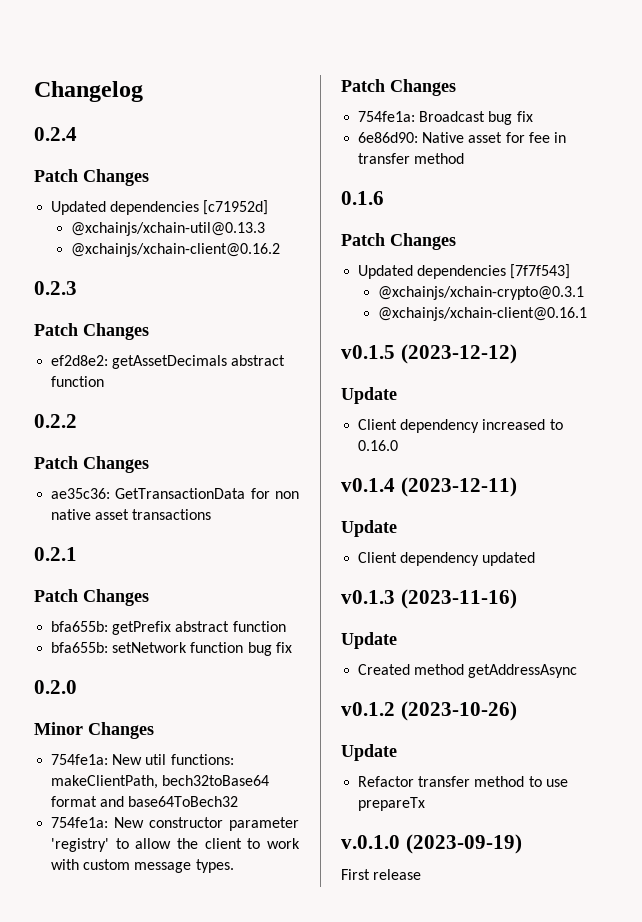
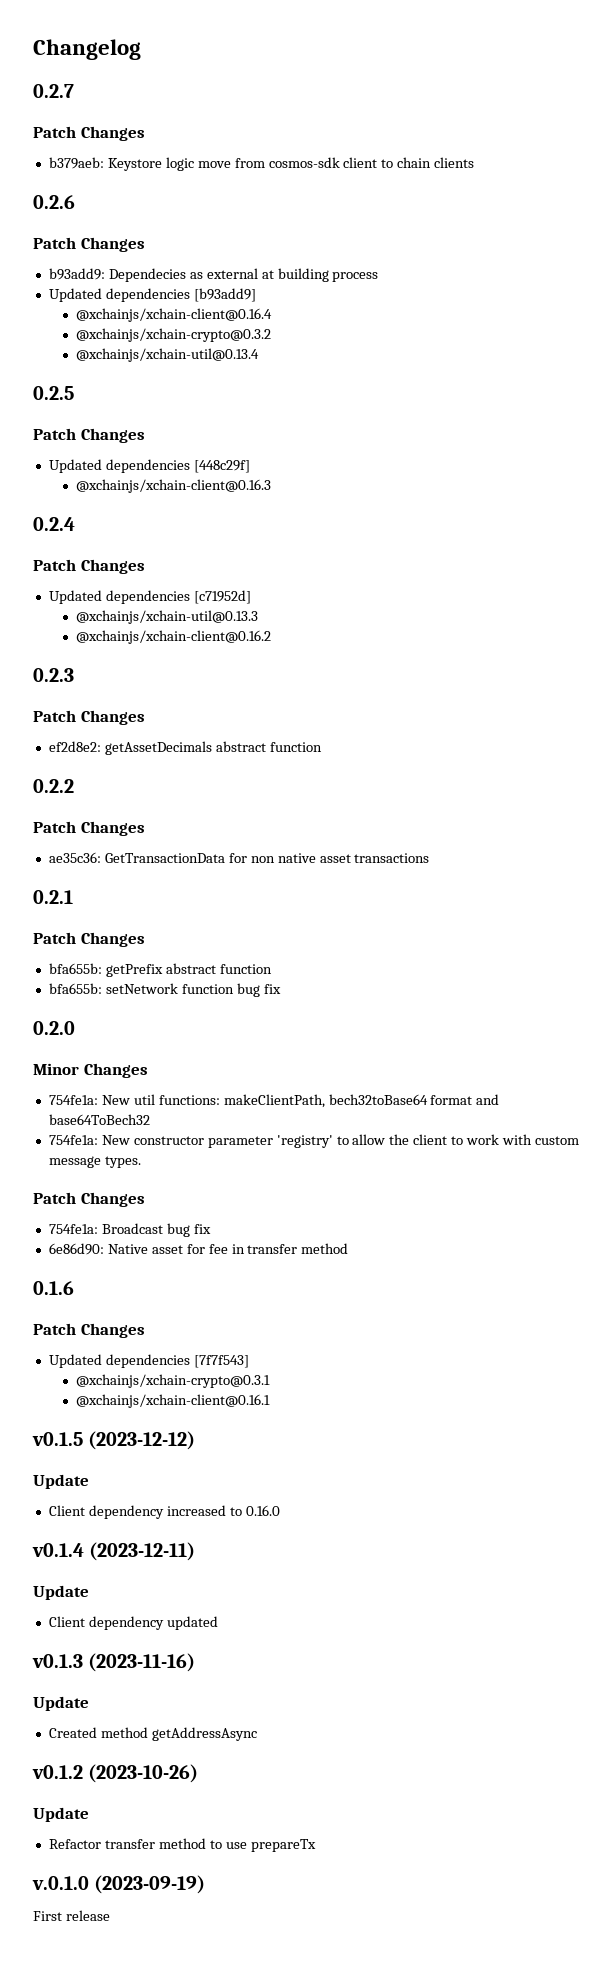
(143, 91) none -> [33,84,74,98] [33,126,145,141] [48,157,475,171] [33,195,75,209] [33,237,145,252] [48,268,379,282] [48,288,256,302] [75,308,272,322] [75,328,271,342] [75,348,259,362] [33,386,74,400] [33,428,145,443] [48,459,250,473] [75,479,271,493] // 0.2.7 // Patch Changes // b379aeb: Keystore logic move from cosmos-sdk client to chain clients // 0.2.6 // Patch Changes // b93add9: Dependecies as external at building process // Updated dependencies [b93add9] // @xchainjs/xchain-client@0.16.4 // @xchainjs/xchain-crypto@0.3.2 // @xchainjs/xchain-util@0.13.4 // 0.2.5 // Patch Changes // Updated dependencies [448c29f] // @xchainjs/xchain-client@0.16.3

